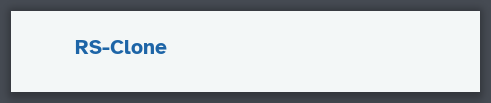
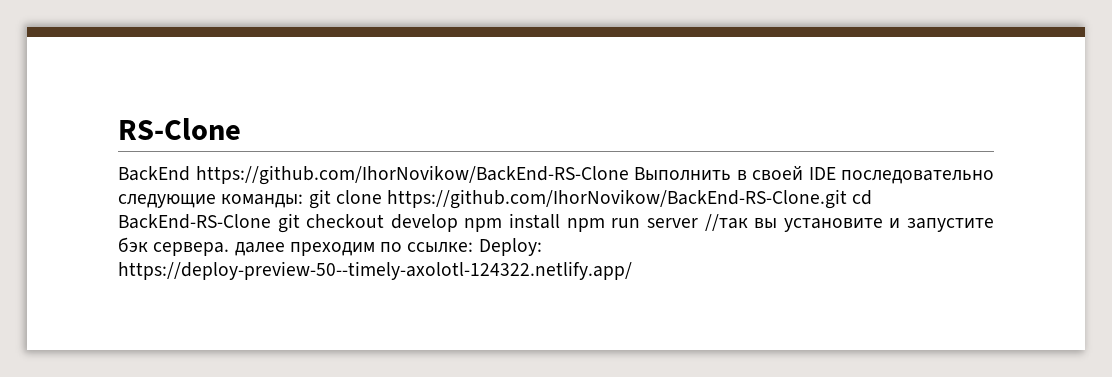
(167, 47) none -> [118,165,994,185] [118,189,873,209] [118,213,994,233] [118,237,542,256] [118,261,632,280] // BackEnd https://github.com/IhorNovikow/BackEnd-RS-Clone Выполнить в своей IDE последовательно следующие команды: git clone https://github.com/IhorNovikow/BackEnd-RS-Clone.git cd BackEnd-RS-Clone git checkout develop npm install npm run server //так вы установите и запустите бэк сервера. далее преходим по ссылке: Deploy: https://deploy-preview-50--timely-axolotl-124322.netlify.app/

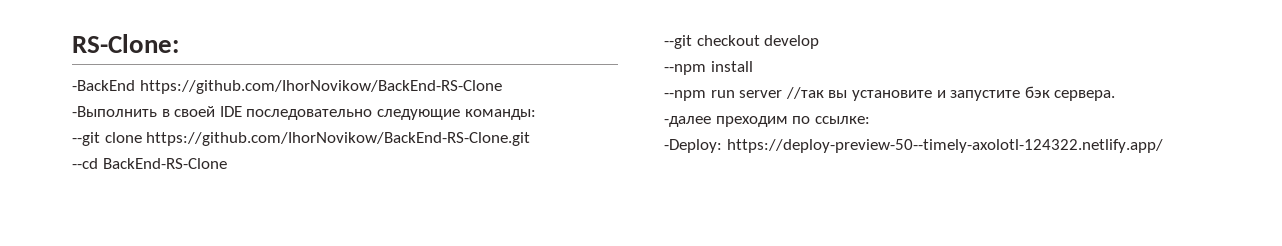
[118,118,241,140] [118,166,190,181] RS-Clone // BackEnd -> [72,34,179,53] [72,80,135,91] RS-Clone: // -BackEnd
[634,167,731,181] Выполнить -> [72,106,157,117] // -Выполнить
[308,189,331,209] git -> [72,132,100,146] // --git
[852,190,873,205] cd -> [72,158,98,169] // --cd
[277,213,300,233] git -> [664,35,692,49] // --git
[464,218,503,232] npm -> [664,64,706,75] // --npm
[566,218,605,232] npm -> [664,90,706,101] // --npm
[234,242,285,256] далее -> [664,116,711,127] // -далее
[478,238,542,256] Deploy: -> [664,139,722,153] // -Deploy:

